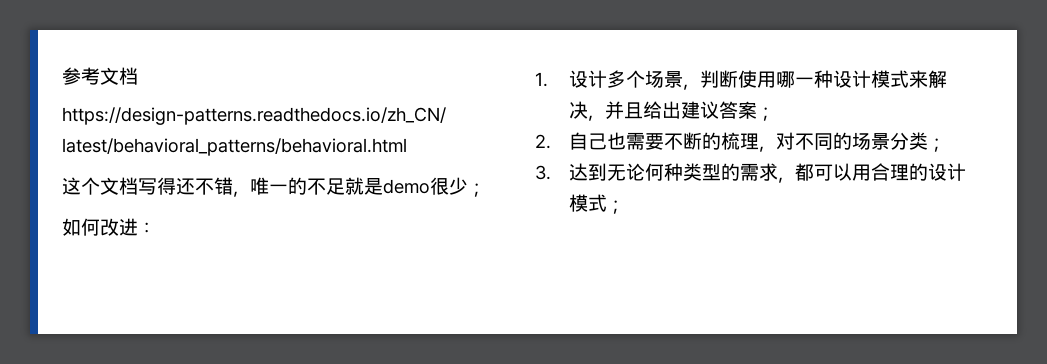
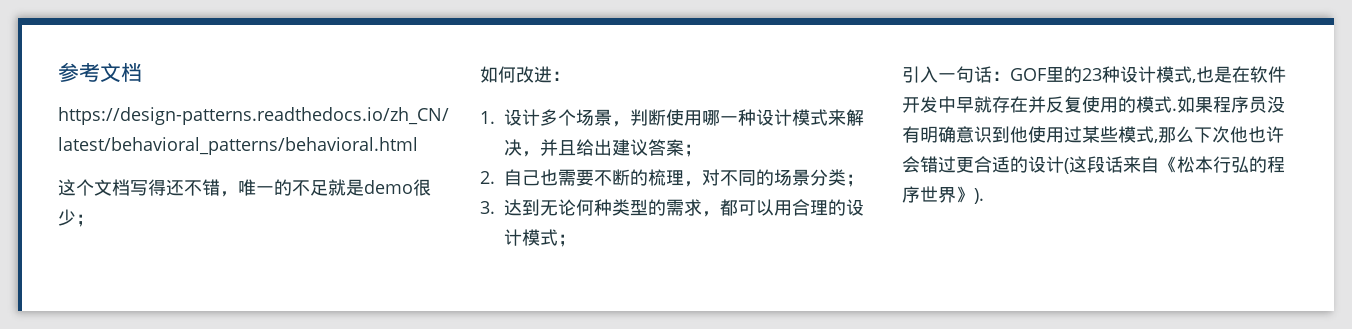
(625, 207) none -> [902,66,1286,83] [902,96,1285,113] [902,126,1284,143] [902,156,1285,174] [902,186,984,204] // 引入一句话：GOF里的23种设计模式,也是在软件开发中早就存在并反复使用的模式.如果程序员没有明确意识到他使用过某些模式,那么下次他也许会错过更合适的设计(这段话来自《松本行弘的程序世界》).

